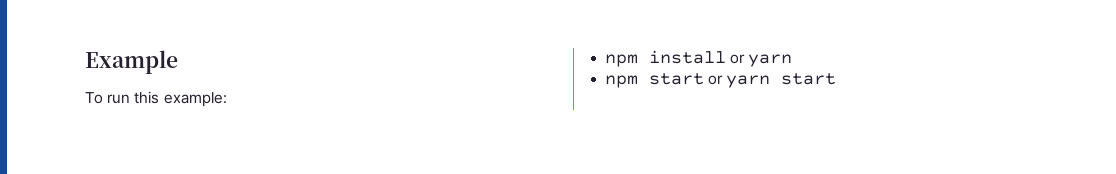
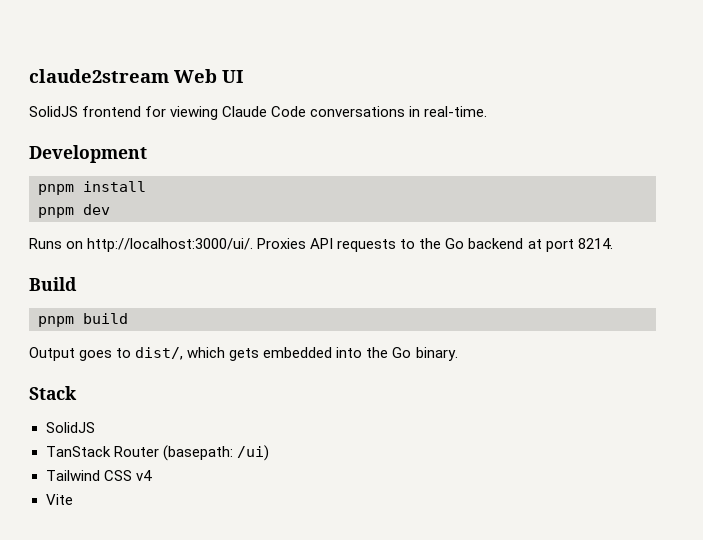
[85,50,178,74] [85,91,227,107] [605,50,793,67] [605,73,837,88] Example // To run this example: // npm install or yarn // npm start or yarn start -> [29,69,243,83] [29,106,488,120] [29,145,147,163] [38,181,146,195] [38,204,110,218] [29,238,613,252] [29,277,77,291] [38,313,128,327] [29,347,458,361] [29,386,77,400] [45,422,95,433] [45,445,269,461] [45,470,152,481] [45,494,73,505] claude2stream Web UI // SolidJS frontend for viewing Claude Code conversations in real-time. // Development // pnpm install // pnpm dev // Runs on http://localhost:3000/ui/. Proxies API requests to the Go backend at port 8214. // Build // pnpm build // Output goes to dist/, which gets embedded into the Go binary. // Stack // SolidJS // TanStack Router (basepath: /ui) // Tailwind CSS v4 // Vite

